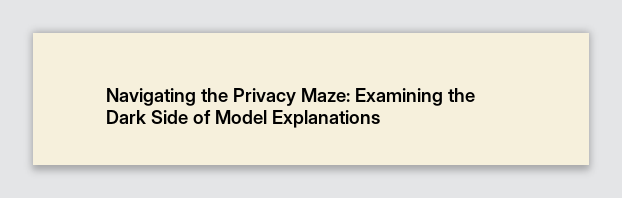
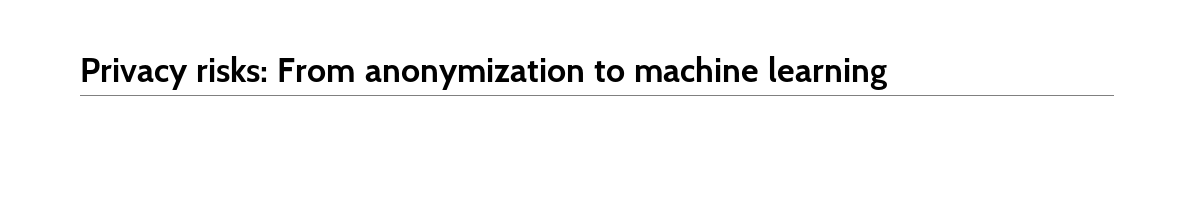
[106,88,475,106] [106,110,380,128] Navigating the Privacy Maze: Examining the Dark Side of Model Explanations -> [80,56,888,90] Privacy risks: From anonymization to machine learning

